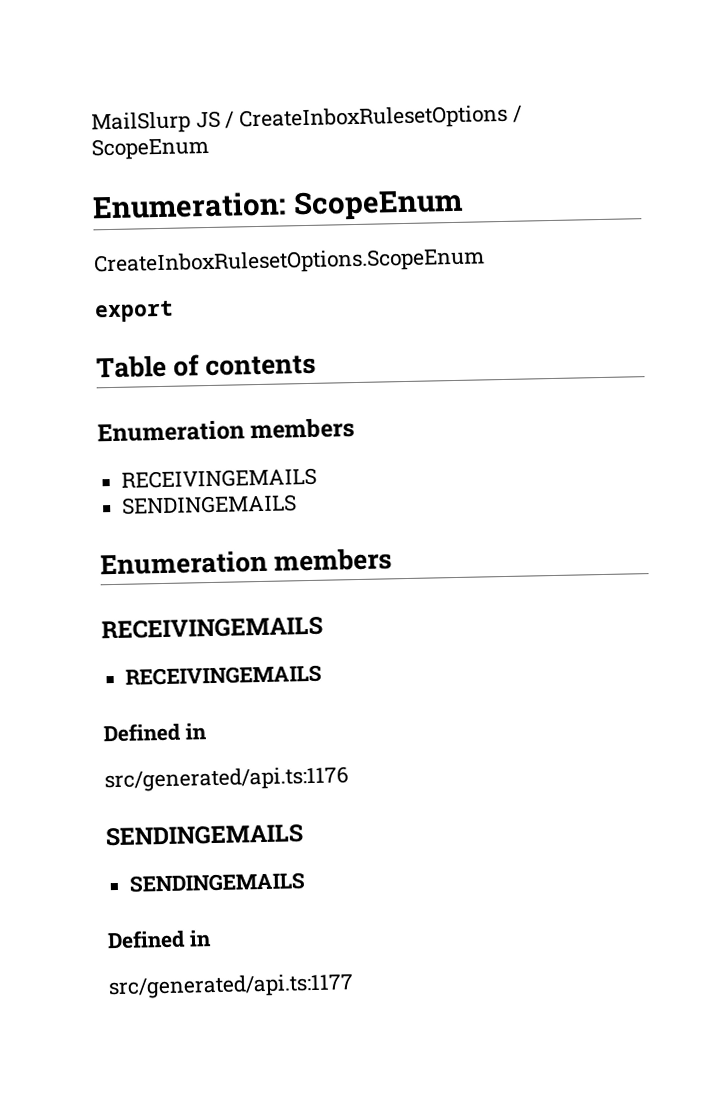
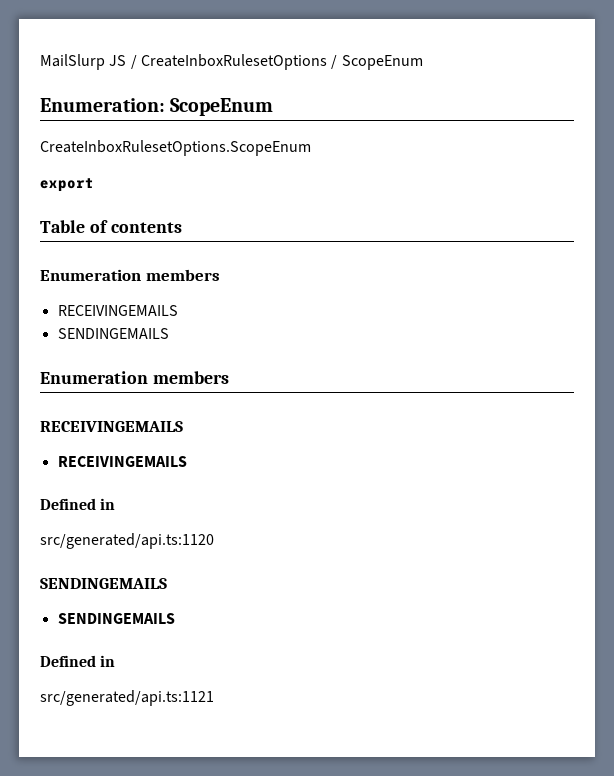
[104,766,349,793] src/generated/api.ts:1176 -> [40,533,214,549] src/generated/api.ts:1120
[108,973,354,1000] src/generated/api.ts:1177 -> [40,690,214,706] src/generated/api.ts:1121

